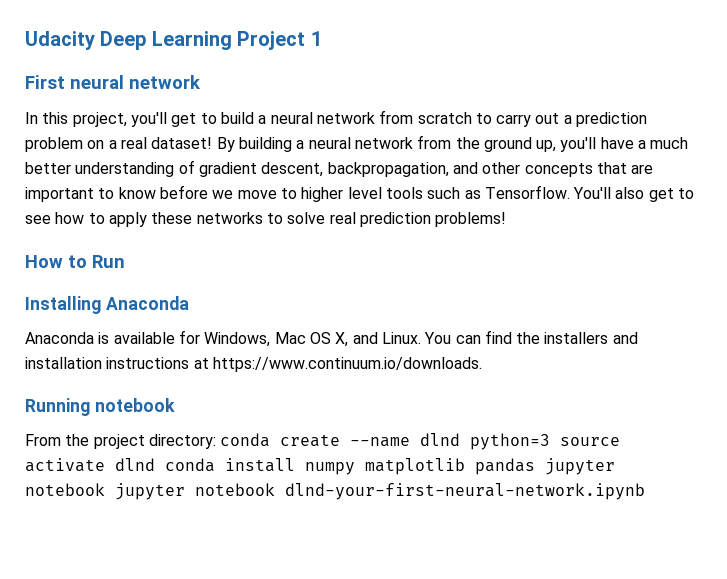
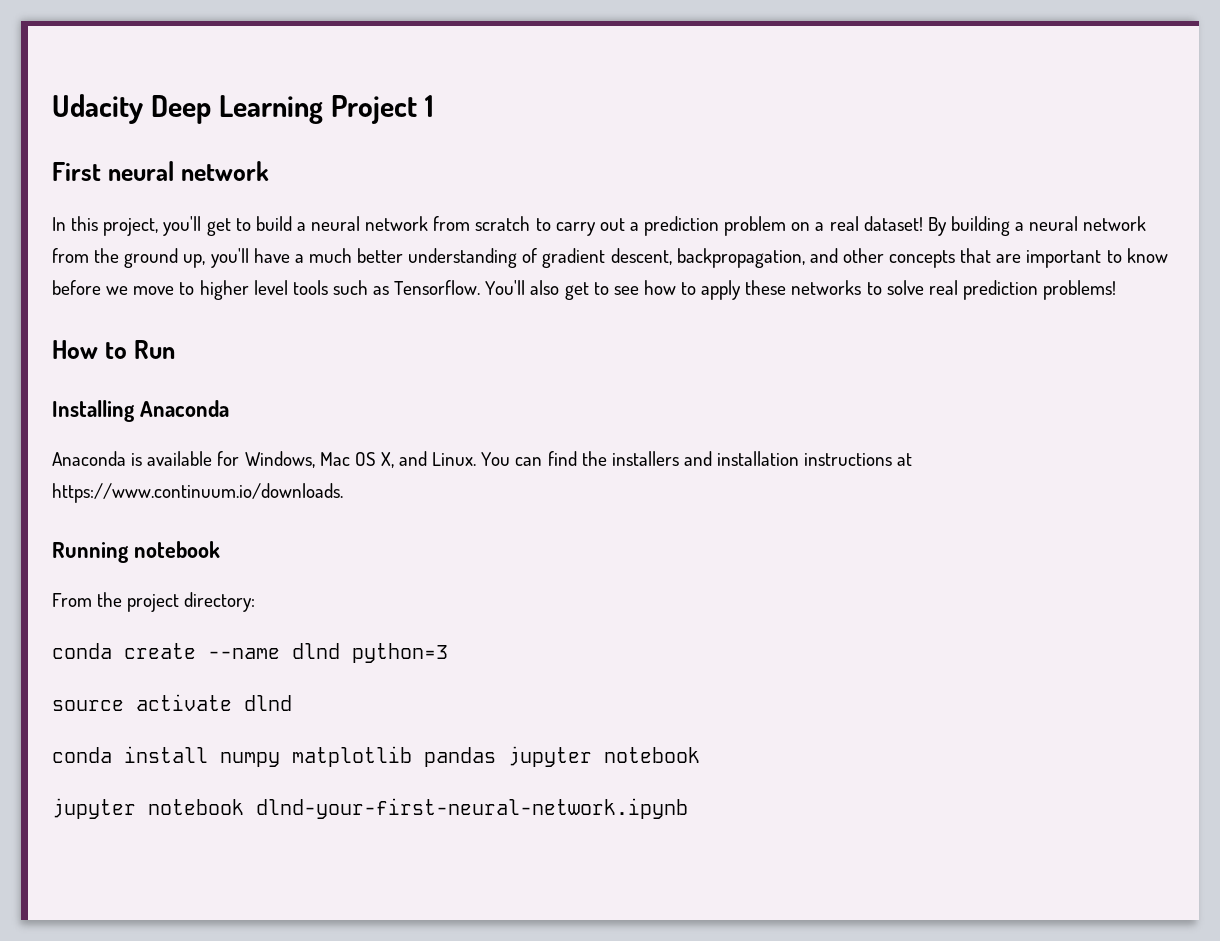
(216, 441) none -> (256, 602) //
(551, 441) none -> (448, 653) //
(155, 464) none -> (292, 703) //
(105, 489) none -> (700, 755) //

